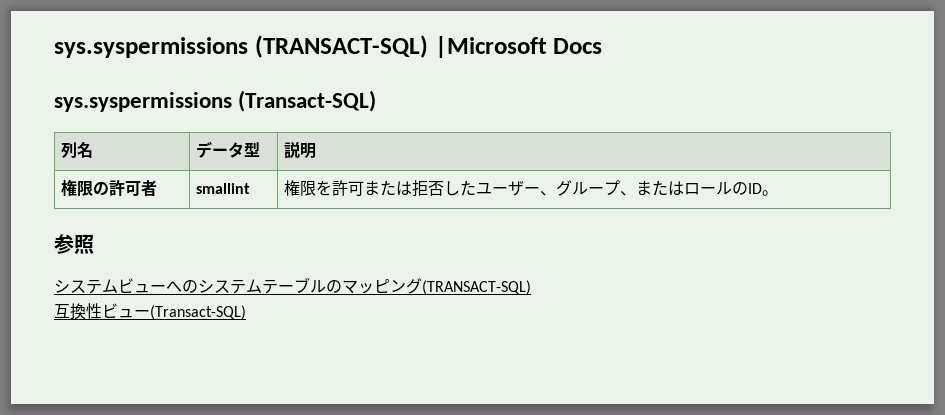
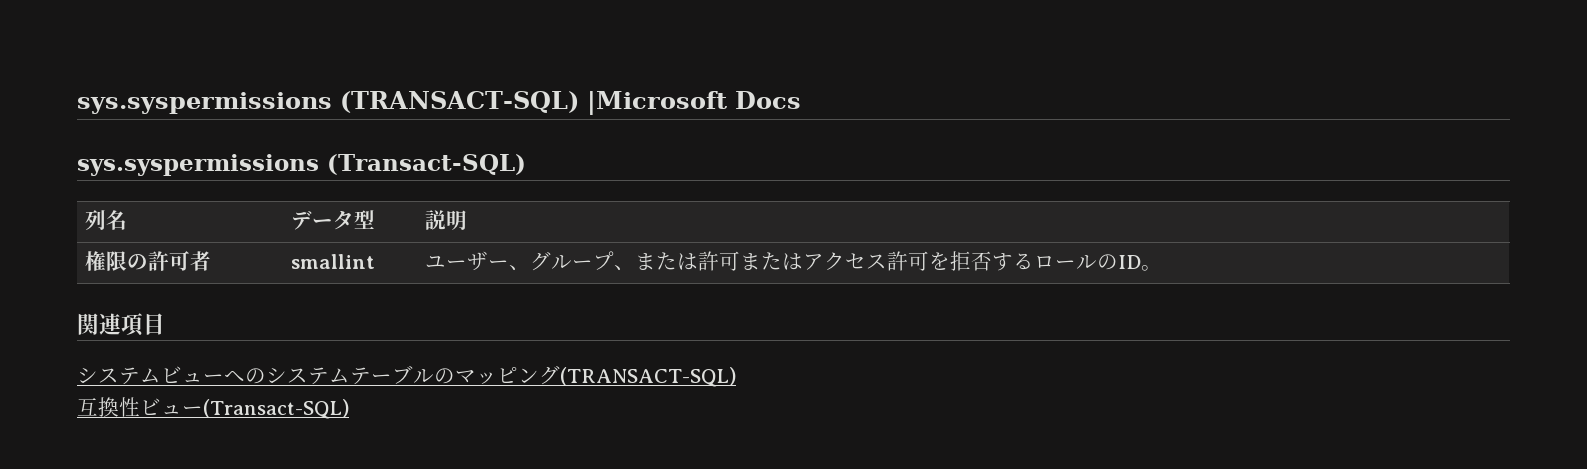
[283,180,476,197] 権限を許可または拒否した -> (376, 261) none
(684, 188) none -> [698,251,1035,271] 許可またはアクセス許可を拒否する
[54,234,94,254] 参照 -> [77,313,165,336] 関連項目

